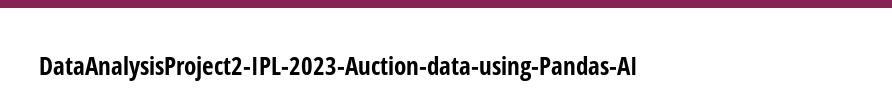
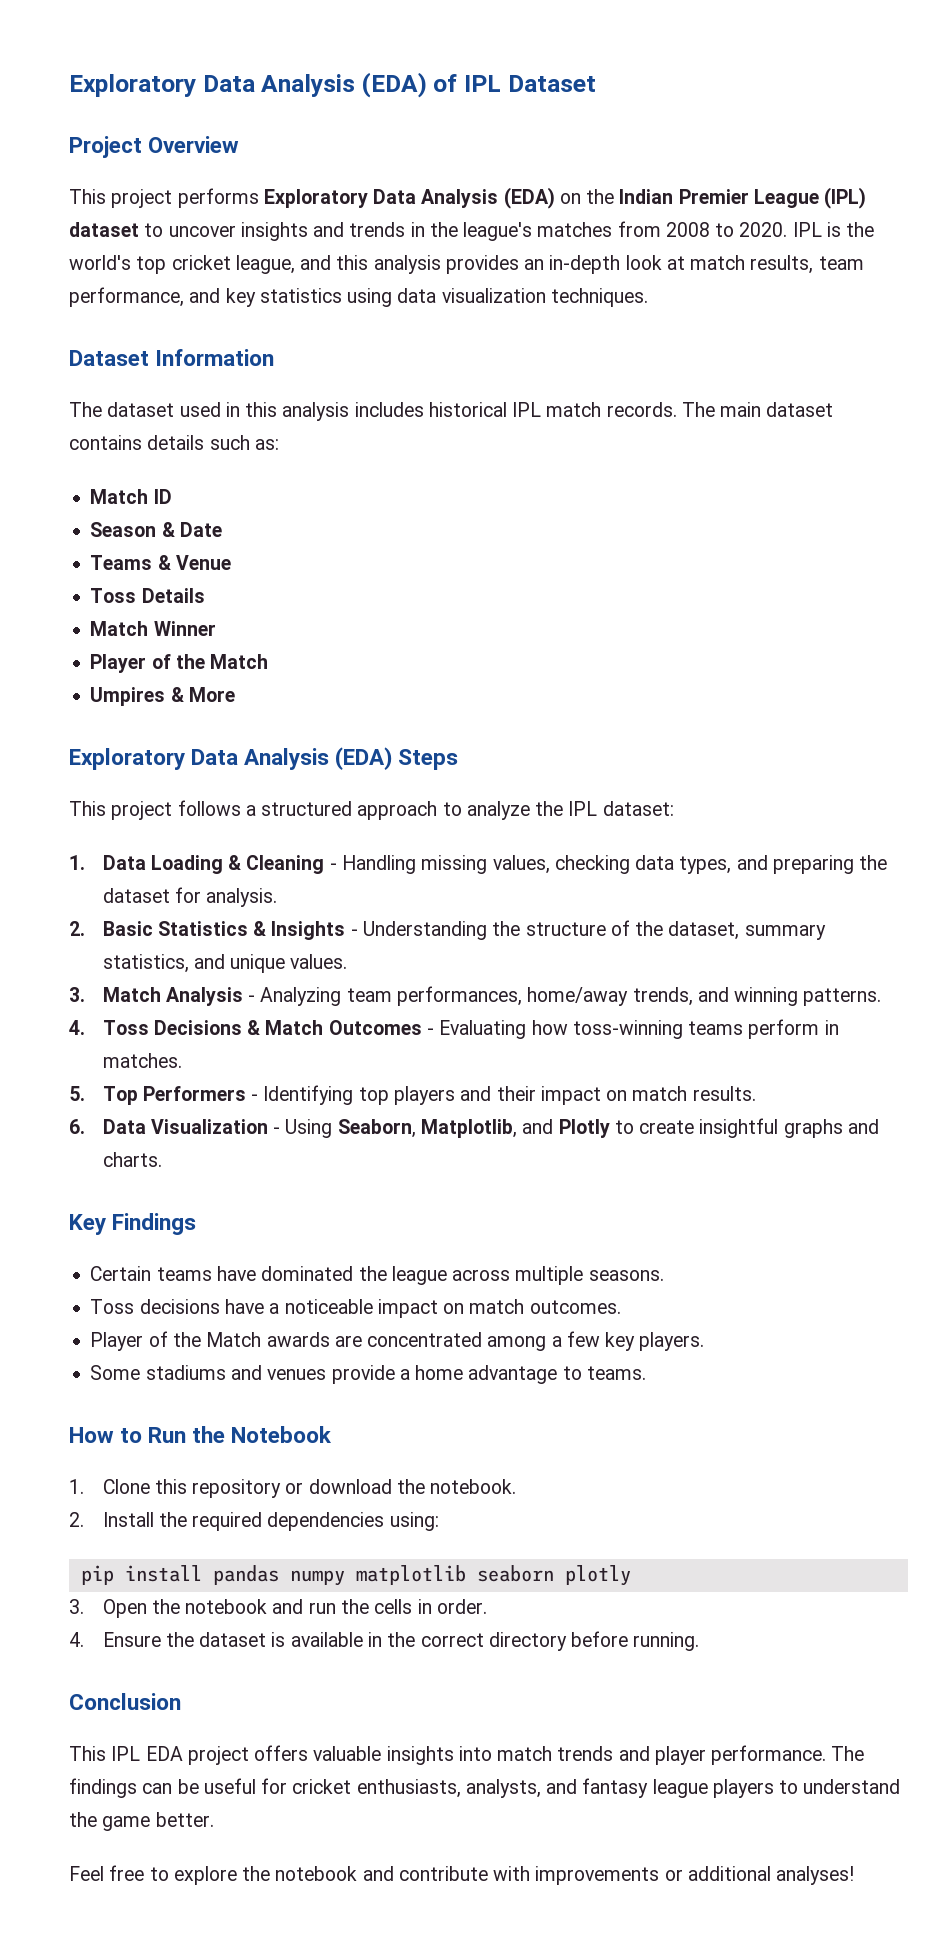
[39,56,638,81] DataAnalysisProject2-IPL-2023-Auction-data-using-Pandas-AI -> [69,72,596,98] [69,136,240,158] [69,187,867,209] [69,221,875,241] [69,255,864,274] [69,287,648,307] [69,349,275,366] [69,402,834,421] [69,435,279,450] [90,489,172,504] [90,522,222,537] [90,555,231,570] [90,588,205,603] [90,621,216,636] [90,654,269,673] [90,687,235,706] [69,747,459,770] [69,800,674,820] [69,855,888,874] [102,887,278,907] [69,920,826,940] [102,954,348,973] [69,986,882,1006] [69,1019,839,1039] [102,1053,182,1068] [69,1085,756,1105] [69,1118,879,1138] [102,1152,162,1167] [69,1213,197,1235] [90,1266,664,1285] [90,1299,621,1318] [90,1331,705,1351] [90,1365,646,1384] [69,1426,333,1443] [69,1479,517,1498] [69,1512,439,1531] [80,1565,631,1586] [69,1599,487,1618] [69,1631,700,1651] [69,1693,181,1710] [69,1745,865,1765] [69,1778,901,1798] [69,1812,214,1831] [69,1865,855,1885] Exploratory Data Analysis (EDA) of IPL Dataset // Project Overview // This project performs Exploratory Data Analysis (EDA) on the Indian Premier League (IPL) dataset to uncover insights and trends in the league's matches from 2008 to 2020. IPL is the world's top cricket league, and this analysis provides an in-depth look at match results, team performance, and key statistics using data visualization techniques. // Dataset Information // The dataset used in this analysis includes historical IPL match records. The main dataset contains details such as: // Match ID // Season & Date // Teams & Venue // Toss Details // Match Winner // Player of the Match // Umpires & More // Exploratory Data Analysis (EDA) Steps // This project follows a structured approach to analyze the IPL dataset: // 1. Data Loading & Cleaning - Handling missing values, checking data types, and preparing the dataset for analysis. // 2. Basic Statistics & Insights - Understanding the structure of the dataset, summary statistics, and unique values. // 3. Match Analysis - Analyzing team performances, home/away trends, and winning patterns. // 4. Toss Decisions & Match Outcomes - Evaluating how toss-winning teams perform in matches. // 5. Top Performers - Identifying top players and their impact on match results. // 6. Data Visualization - Using Seaborn, Matplotlib, and Plotly to create insightful graphs and charts. // Key Findings // Certain teams have dominated the league across multiple seasons. // Toss decisions have a noticeable impact on match outcomes. // Player of the Match awards are concentrated among a few key players. // Some stadiums and venues provide a home advantage to teams. // How to Run the Notebook // 1. Clone this repository or download the notebook. // 2. Install the required dependencies using: // pip install pandas numpy matplotlib seaborn plotly // 3. Open the notebook and run the cells in order. // 4. Ensure the dataset is available in the correct directory before running. // Conclusion // This IPL EDA project offers valuable insights into match trends and player performance. The findings can be useful for cricket enthusiasts, analysts, and fantasy league players to understand the game better. // Feel free to explore the notebook and contribute with improvements or additional analyses!

